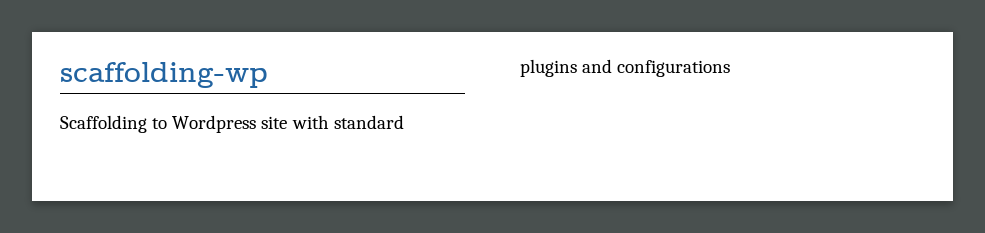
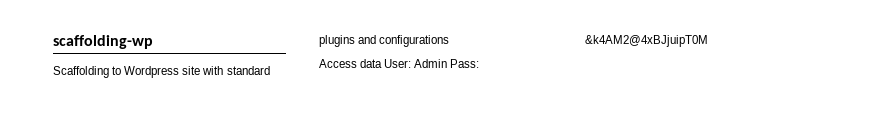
(731, 68) none -> [319,59,480,68] [585,35,708,47] // Access data User: Admin Pass: &k4AM2@4xBJjuipT0M

